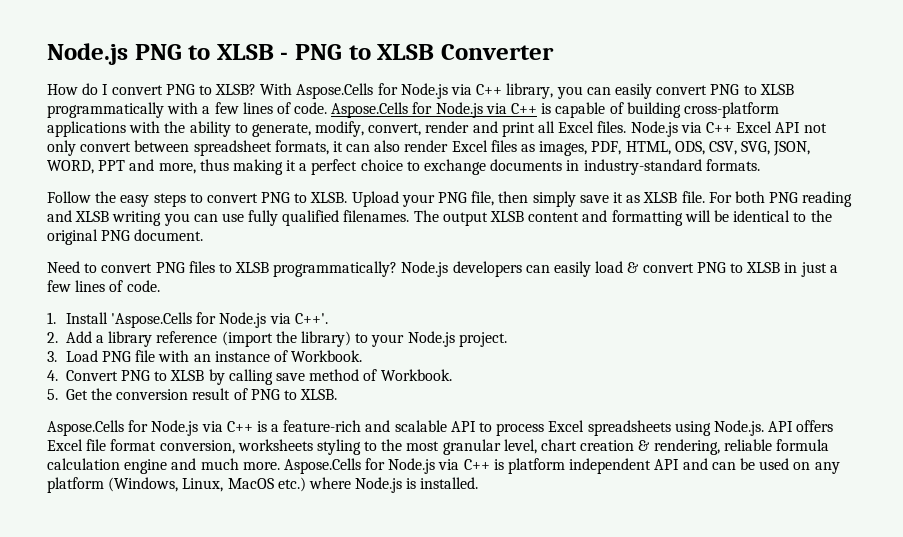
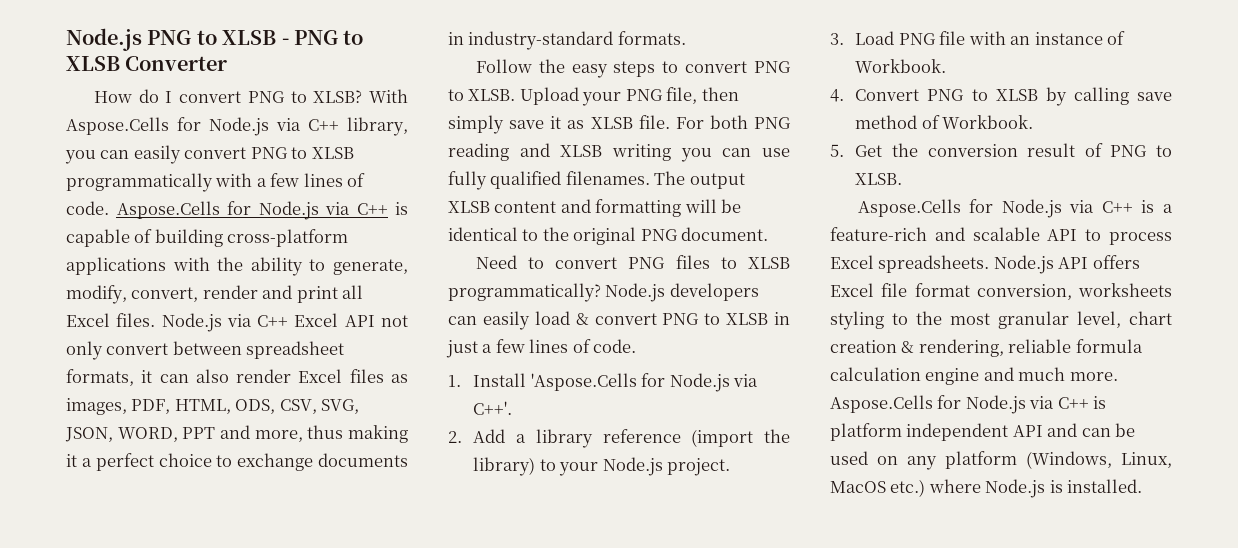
[587,420,764,436] spreadsheets using Node.js. -> [878,255,1054,274] spreadsheets. Node.js

